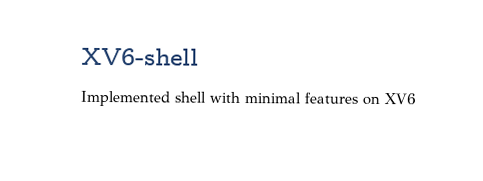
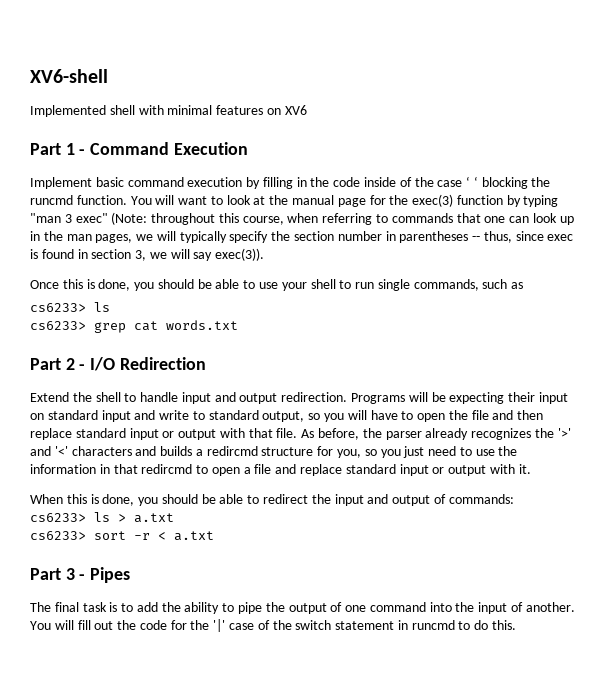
(416, 99) none -> [30,142,248,155] [30,176,551,189] [30,194,559,207] [30,212,574,225] [30,231,574,243] [30,248,265,261] [30,279,524,291] [30,302,110,312] [30,320,238,333] [30,357,206,371] [30,392,568,404] [30,410,544,422] [30,428,571,440] [30,446,518,458] [30,464,531,476] [30,494,514,506] [30,512,174,523] [30,531,214,541] [30,567,131,583] [30,602,575,614] [30,619,517,632] // Part 1 - Command Execution // Implement basic command execution by filling in the code inside of the case ‘ ‘ blocking the runcmd function. You will want to look at the manual page for the exec(3) function by typing "man 3 exec" (Note: throughout this course, when referring to commands that one can look up in the man pages, we will typically specify the section number in parentheses -- thus, since exec is found in section 3, we will say exec(3)). // Once this is done, you should be able to use your shell to run single commands, such as // cs6233> ls // cs6233> grep cat words.txt // Part 2 - I/O Redirection // Extend the shell to handle input and output redirection. Programs will be expecting their input on standard input and write to standard output, so you will have to open the file and then replace standard input or output with that file. As before, the parser already recognizes the '>' and '<' characters and builds a redircmd structure for you, so you just need to use the information in that redircmd to open a file and replace standard input or output with it. // When this is done, you should be able to redirect the input and output of commands: // cs6233> ls > a.txt // cs6233> sort -r < a.txt // Part 3 - Pipes // The final task is to add the ability to pipe the output of one command into the input of another. You will fill out the code for the '|' case of the switch statement in runcmd to do this.

